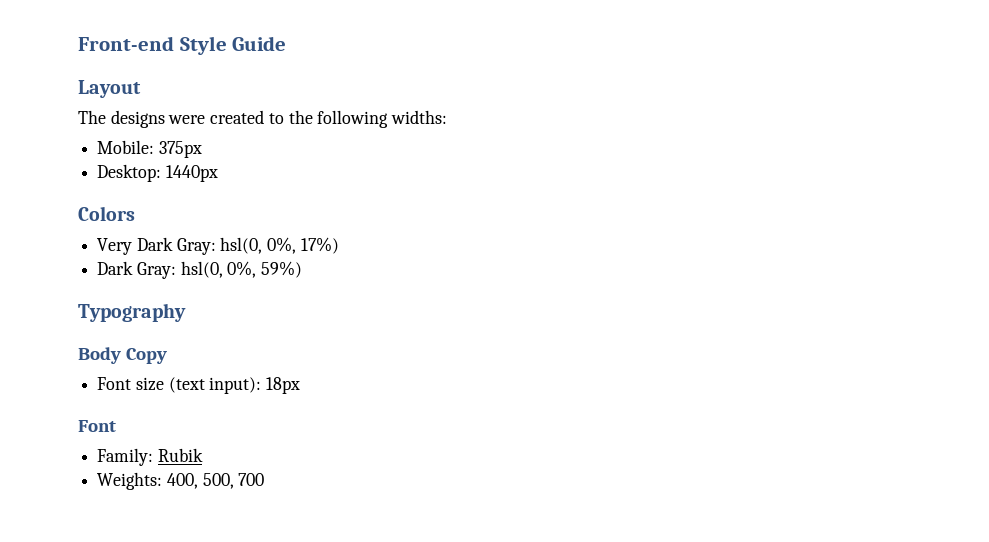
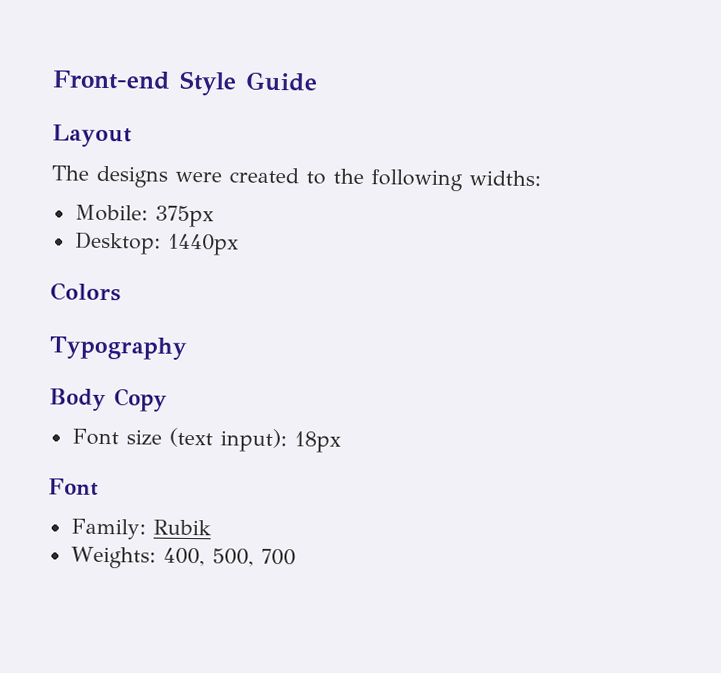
[97,237,339,255] [97,261,303,279] // Very Dark Gray: hsl(0, 0%, 17%) // Dark Gray: hsl(0, 0%, 59%) -> (121, 292) none

